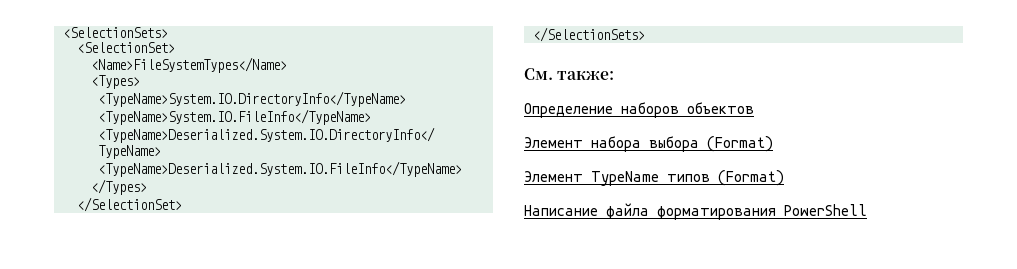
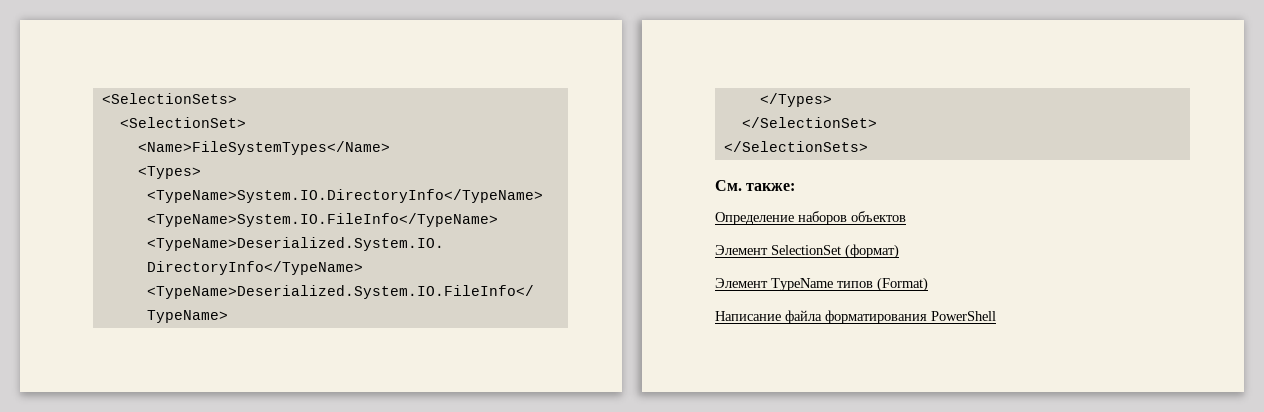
[591,136,773,152] набора выбора (Format) -> [771,244,899,259] SelectionSet (формат)

